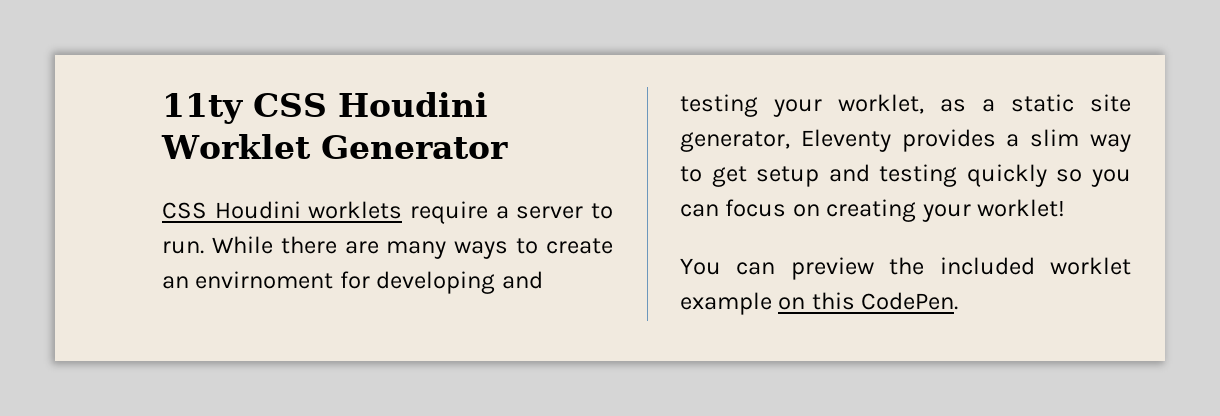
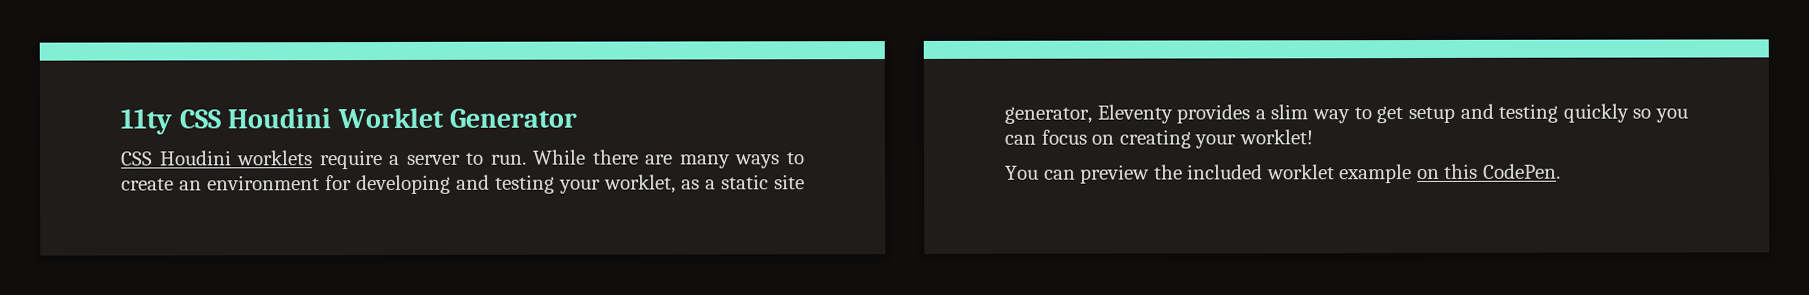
[195,271,334,289] envirnoment -> [207,175,320,191] environment

